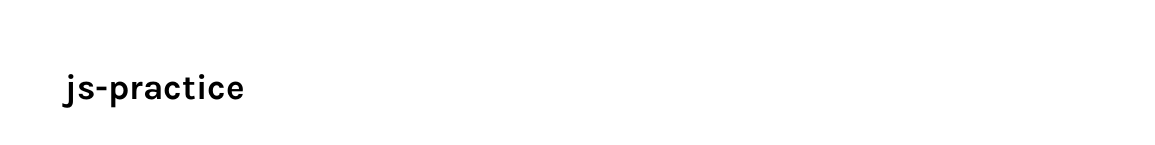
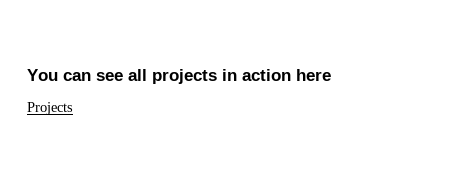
[62,74,245,108] js-practice -> [27,69,331,84] [27,102,73,115] You can see all projects in action here // Projects

